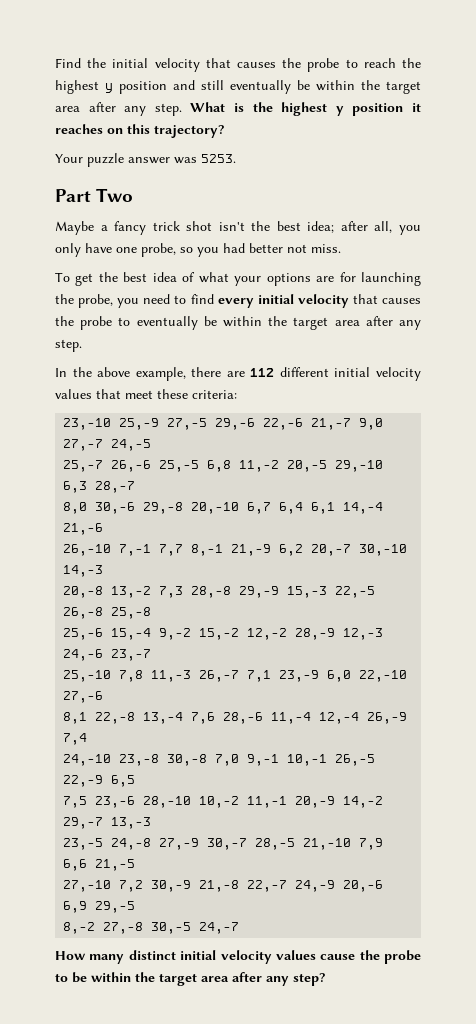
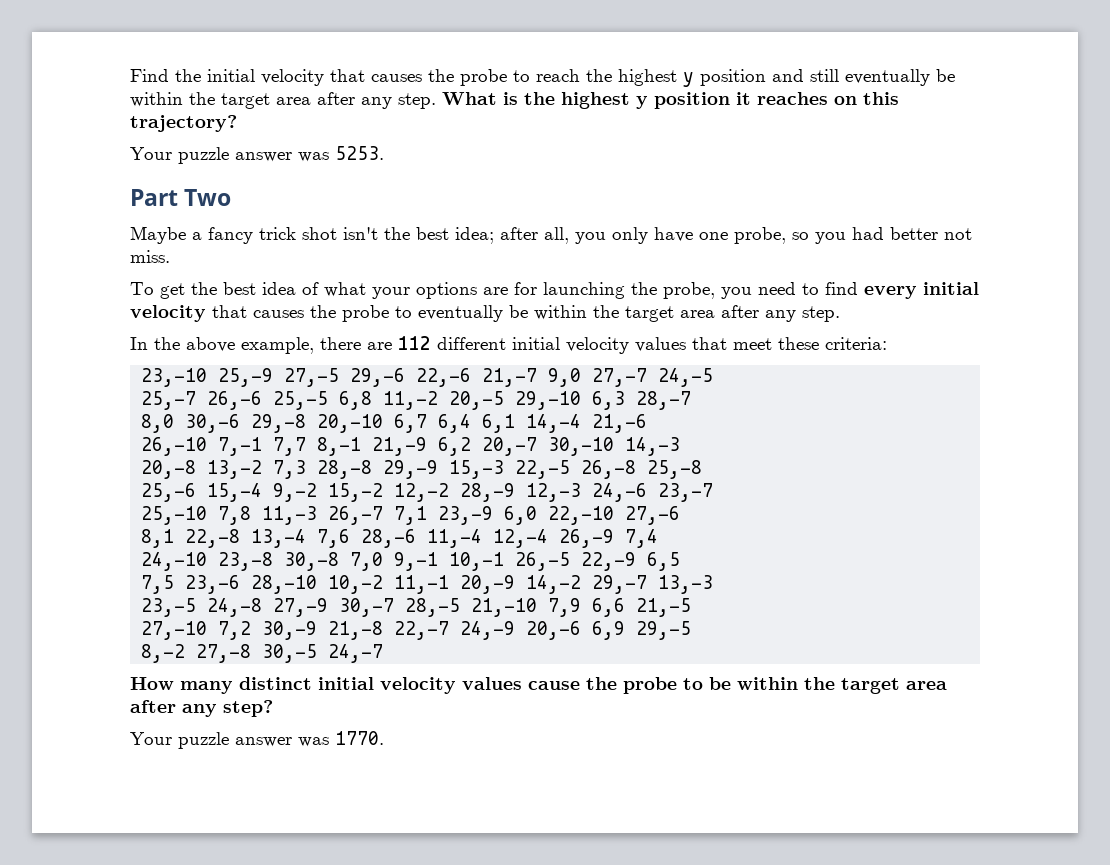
(326, 979) none -> [130,731,384,749] // Your puzzle answer was 1770.

